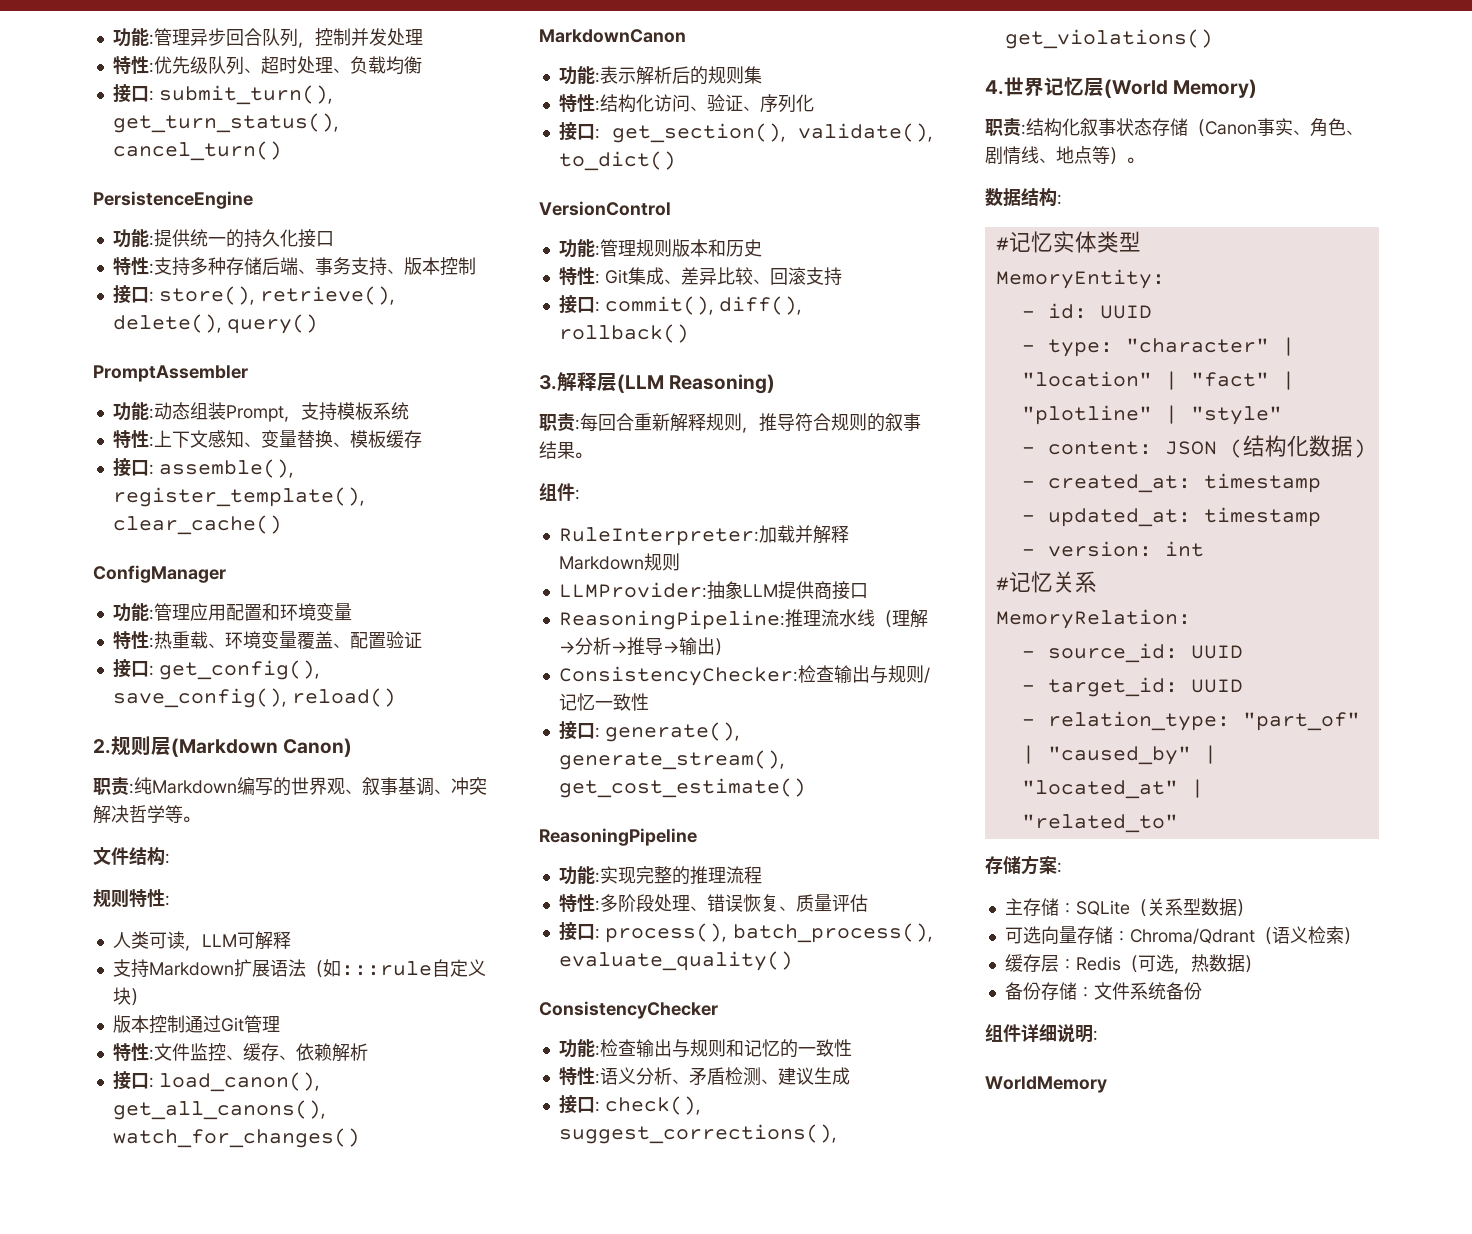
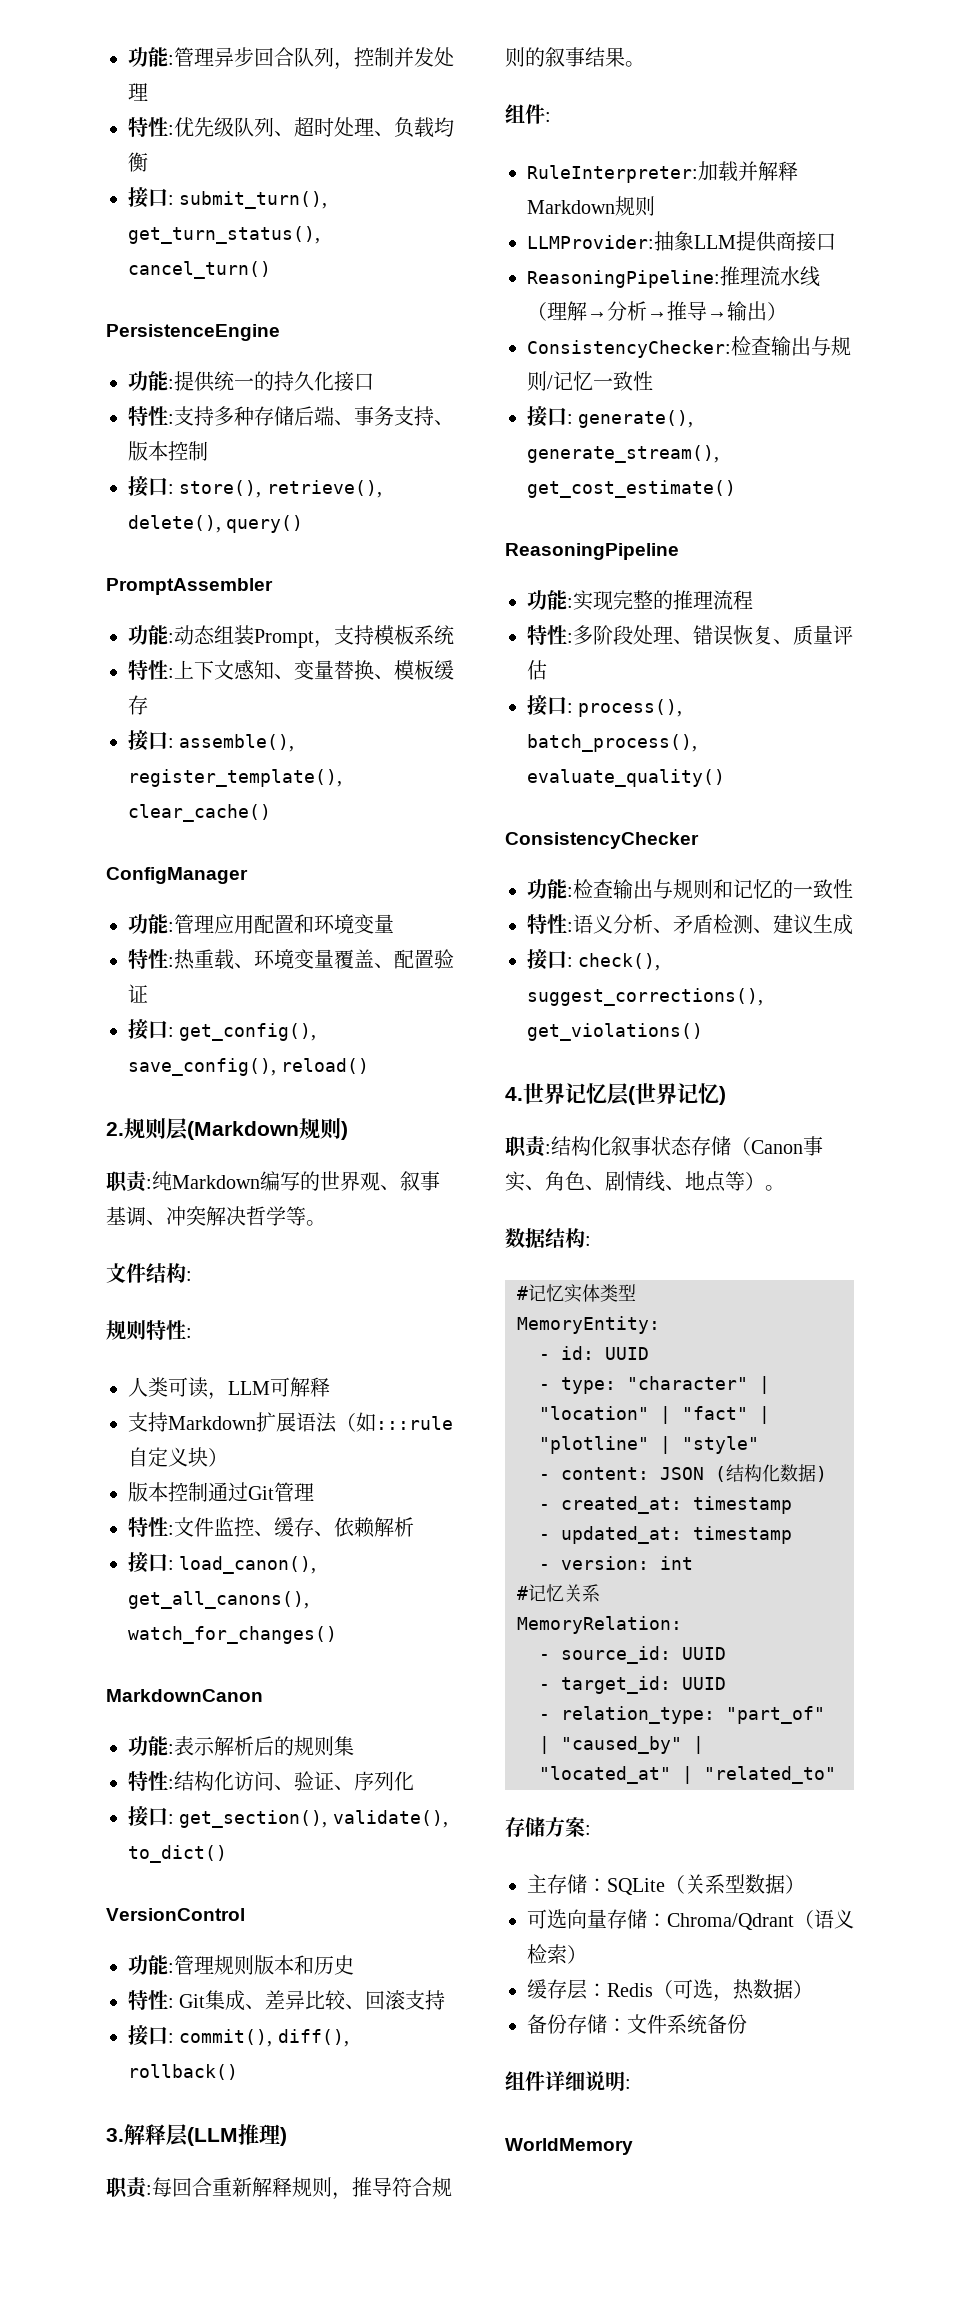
[283,738,353,757] Canon) -> [299,1118,348,1140] 规则)
[669,374,776,394] Reasoning) -> [238,2124,287,2146] 推理)
[1104,79,1258,98] (World Memory) -> [628,1083,726,1105] (世界记忆)

